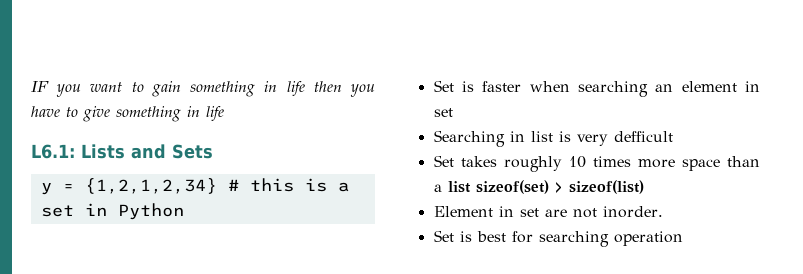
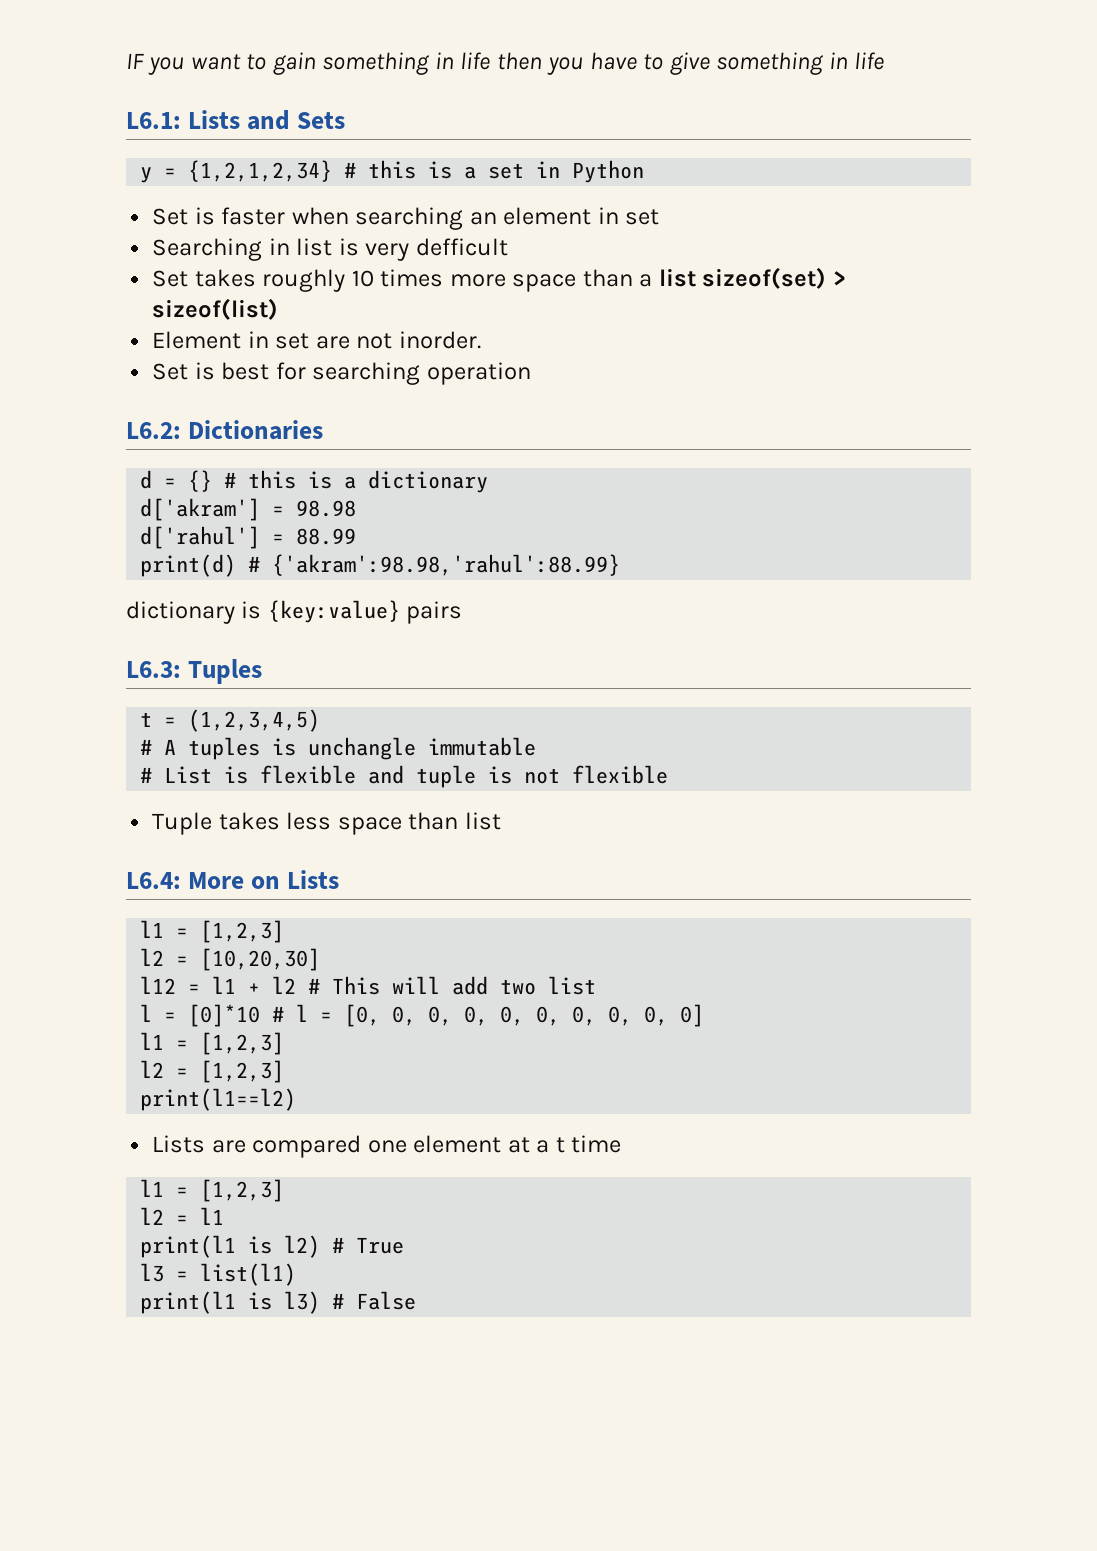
(683, 238) none -> [126,420,323,440] [140,470,489,493] [140,498,357,521] [140,526,357,549] [140,554,621,577] [126,600,463,624] [126,659,262,684] [140,709,321,732] [140,737,537,760] [140,765,669,788] [152,812,501,835] [126,870,339,889] [140,920,285,943] [140,948,321,971] [140,976,597,995] [140,1004,705,1027] [140,1032,285,1055] [140,1060,285,1083] [140,1088,297,1111] [152,1135,622,1158] [140,1179,285,1202] [140,1207,225,1225] [140,1235,405,1258] [140,1263,297,1286] [140,1291,417,1314] // L6.2: Dictionaries // d = {} # this is a dictionary // d['akram'] = 98.98 // d['rahul'] = 88.99 // print(d) # {'akram':98.98,'rahul':88.99} // dictionary is {key:value} pairs // L6.3: Tuples // t = (1,2,3,4,5) // # A tuples is unchangle immutable // # List is flexible and tuple is not flexible // Tuple takes less space than list // L6.4: More on Lists // l1 = [1,2,3] // l2 = [10,20,30] // l12 = l1 + l2 # This will add two list // l = [0]*10 # l = [0, 0, 0, 0, 0, 0, 0, 0, 0, 0] // l1 = [1,2,3] // l2 = [1,2,3] // print(l1==l2) // Lists are compared one element at a t time // l1 = [1,2,3] // l2 = l1 // print(l1 is l2) # True // l3 = list(l1) // print(l1 is l3) # False

